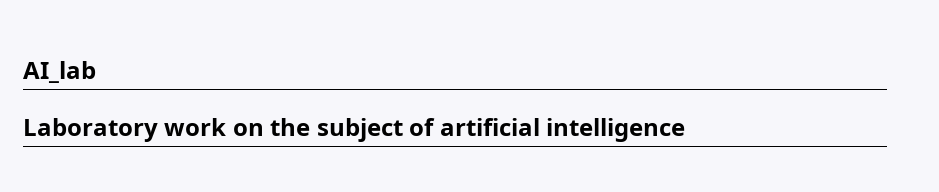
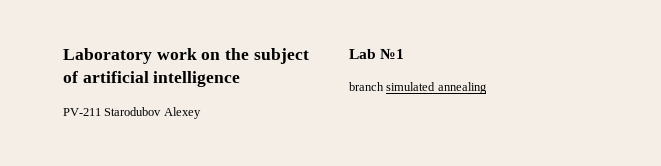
[23,61,96,83] AI_lab // -> (63, 56) none
(686, 130) none -> [63,107,201,119] [349,48,405,59] [349,82,487,94] // PV-211 Starodubov Alexey // Lab №1 // branch simulated annealing

